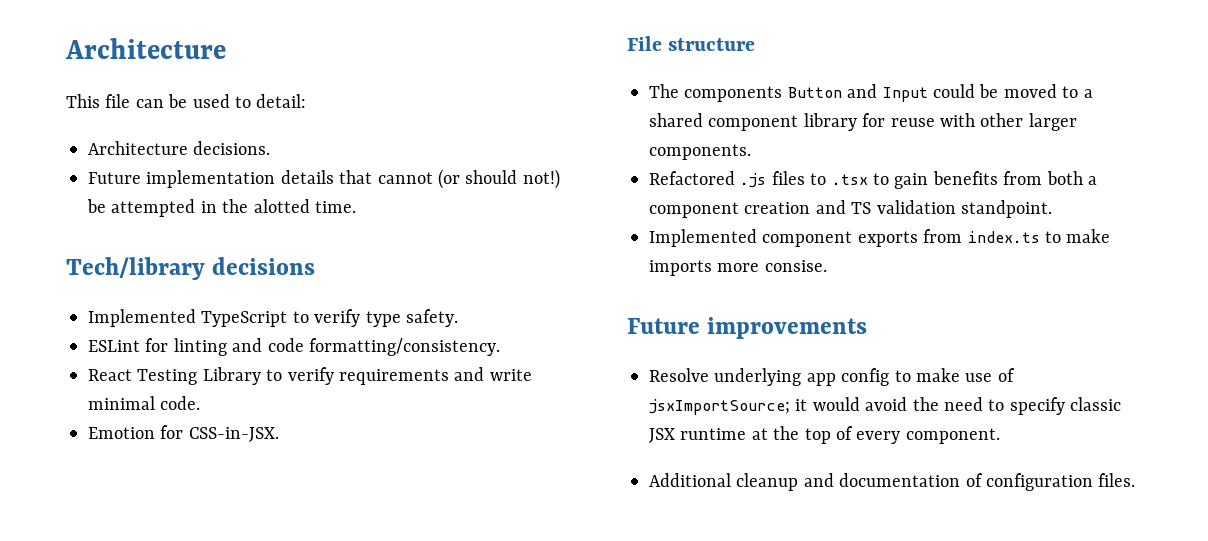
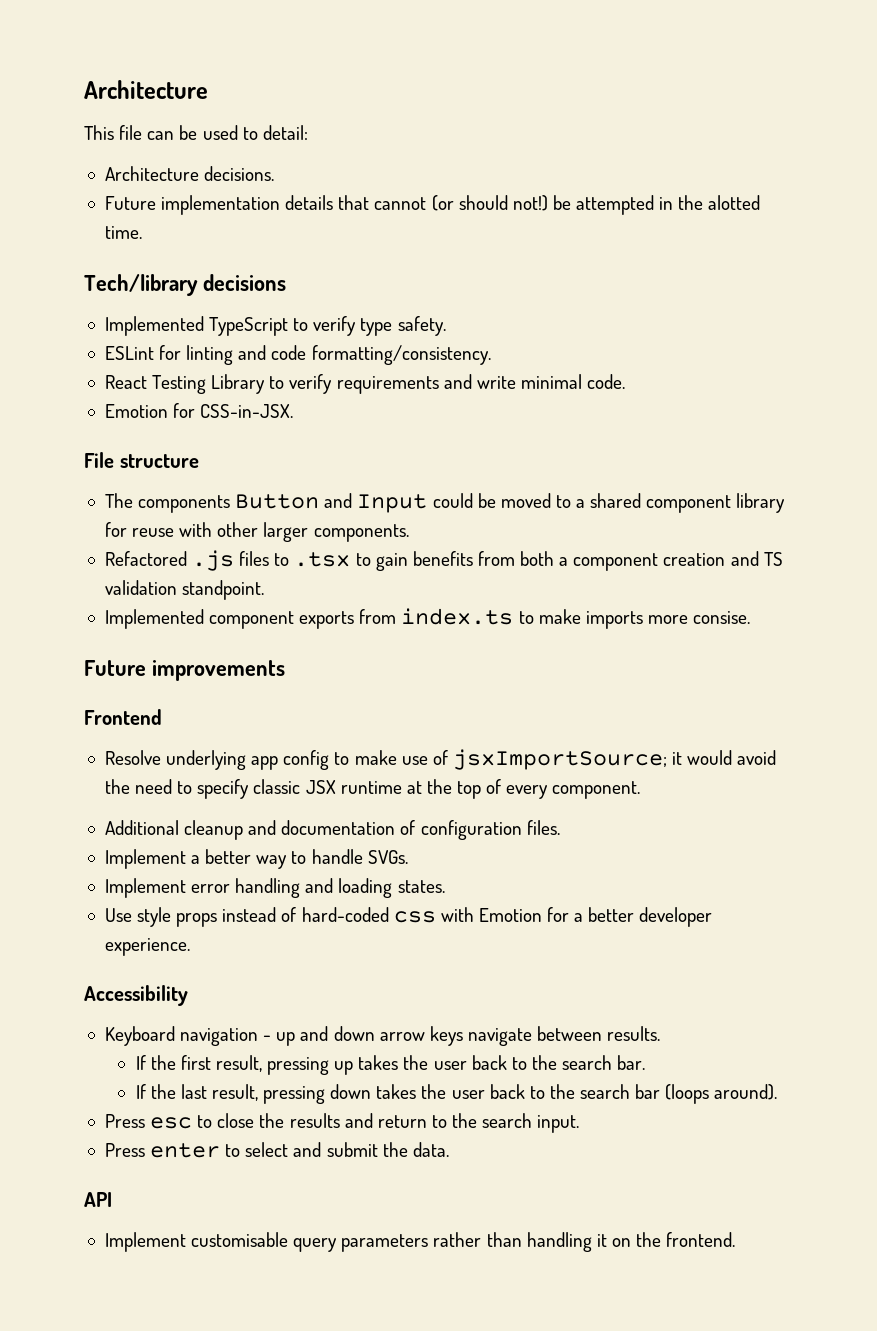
(868, 328) none -> [84,709,162,725] // Frontend
(1136, 480) none -> [104,849,408,869] [104,878,445,898] [104,907,713,927] [104,938,190,956] [84,985,188,1006] [104,1026,661,1046] [135,1055,646,1075] [135,1084,778,1104] [104,1113,580,1133] [104,1142,449,1158] [84,1192,112,1207] [104,1232,736,1252] // Implement a better way to handle SVGs. // Implement error handling and loading states. // Use style props instead of hard-coded css with Emotion for a better developer experience. // Accessibility // Keyboard navigation - up and down arrow keys navigate between results. // If the first result, pressing up takes the user back to the search bar. // If the last result, pressing down takes the user back to the search bar (loops around). // Press esc to close the results and return to the search input. // Press enter to select and submit the data. // API // Implement customisable query parameters rather than handling it on the frontend.

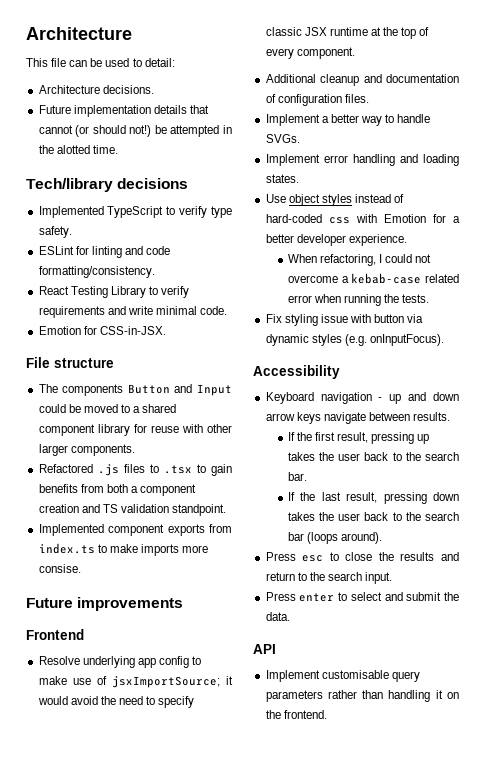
[137,907,218,927] style props -> [288,194,352,206] object styles
(190, 947) none -> [287,254,432,266] [287,273,459,284] [287,294,430,306] [265,314,424,326] [265,334,444,346] // When refactoring, I could not overcome a kebab-case related error when running the tests. // Fix styling issue with button via dynamic styles (e.g. onInputFocus).

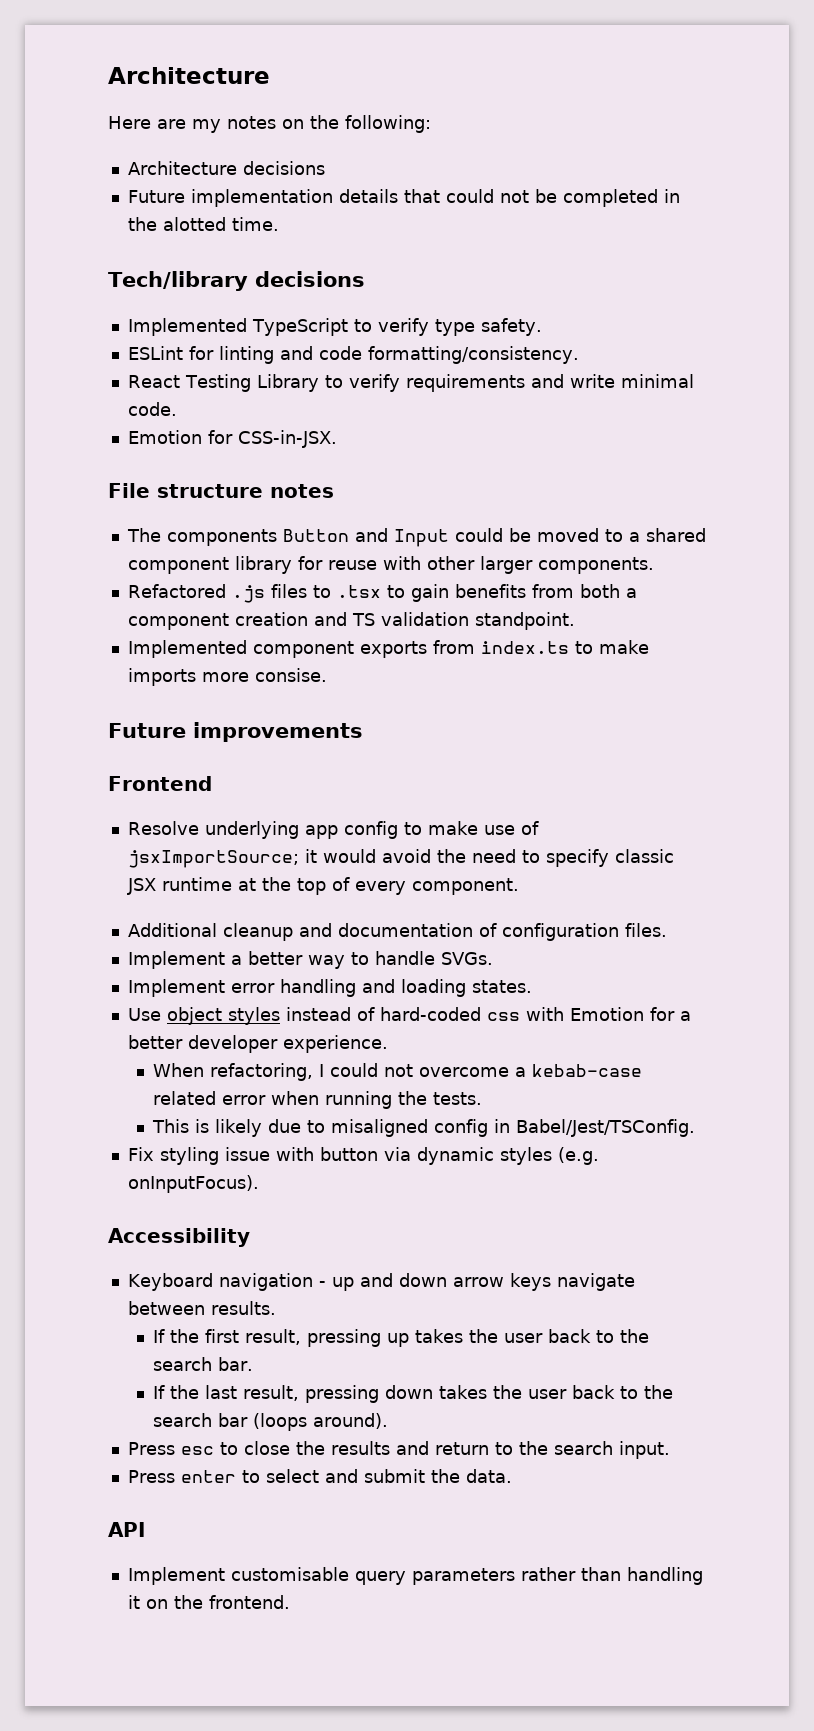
[26,58,175,67] [38,85,154,94] This file can be used to detail: // Architecture decisions. -> [108,115,431,133] [127,161,325,175] Here are my notes on the following: // Architecture decisions
[38,125,220,137] cannot (or should not!) be attempted -> [445,189,658,207] could not be completed
(114, 363) none -> [270,484,334,498] notes
(430, 298) none -> [152,1119,696,1137] // This is likely due to misaligned config in Babel/Jest/TSConfig.

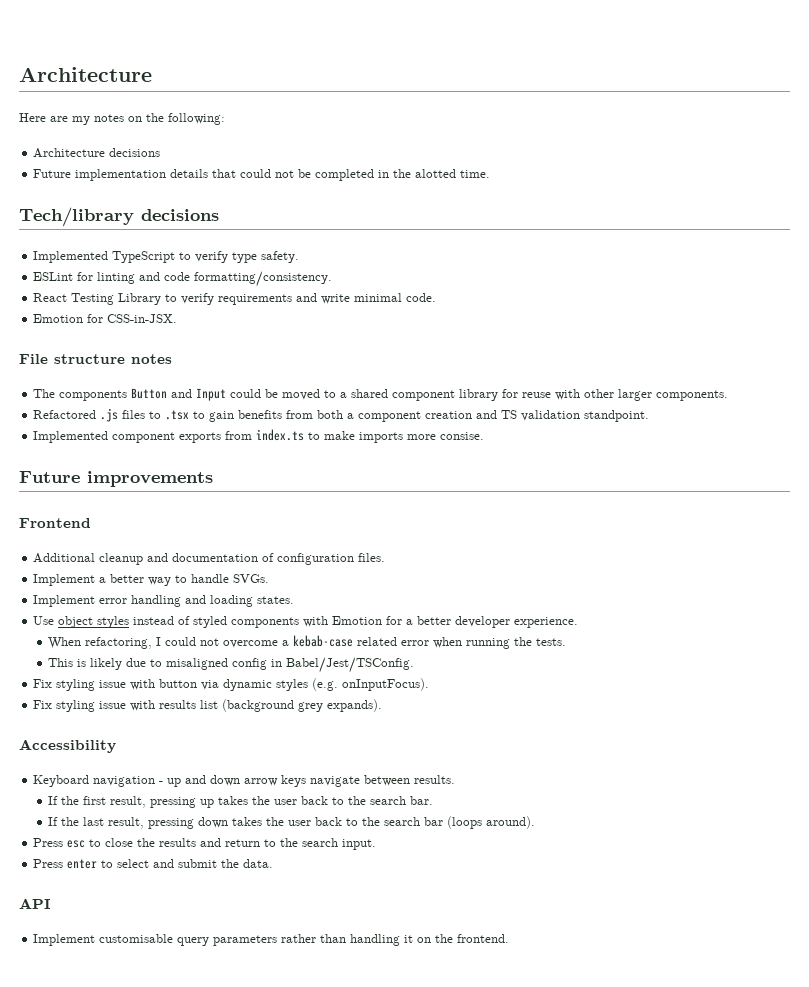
[127,821,539,839] [127,849,674,868] [126,877,519,895] // Resolve underlying app config to make use of jsxImportSource; it would avoid the need to specify classic JSX runtime at the top of every component. -> (91, 523) none
[379,1007,520,1021] hard-coded css -> [193,616,300,628] styled components
(259, 1184) none -> [33,699,383,712] // Fix styling issue with results list (background grey expands).

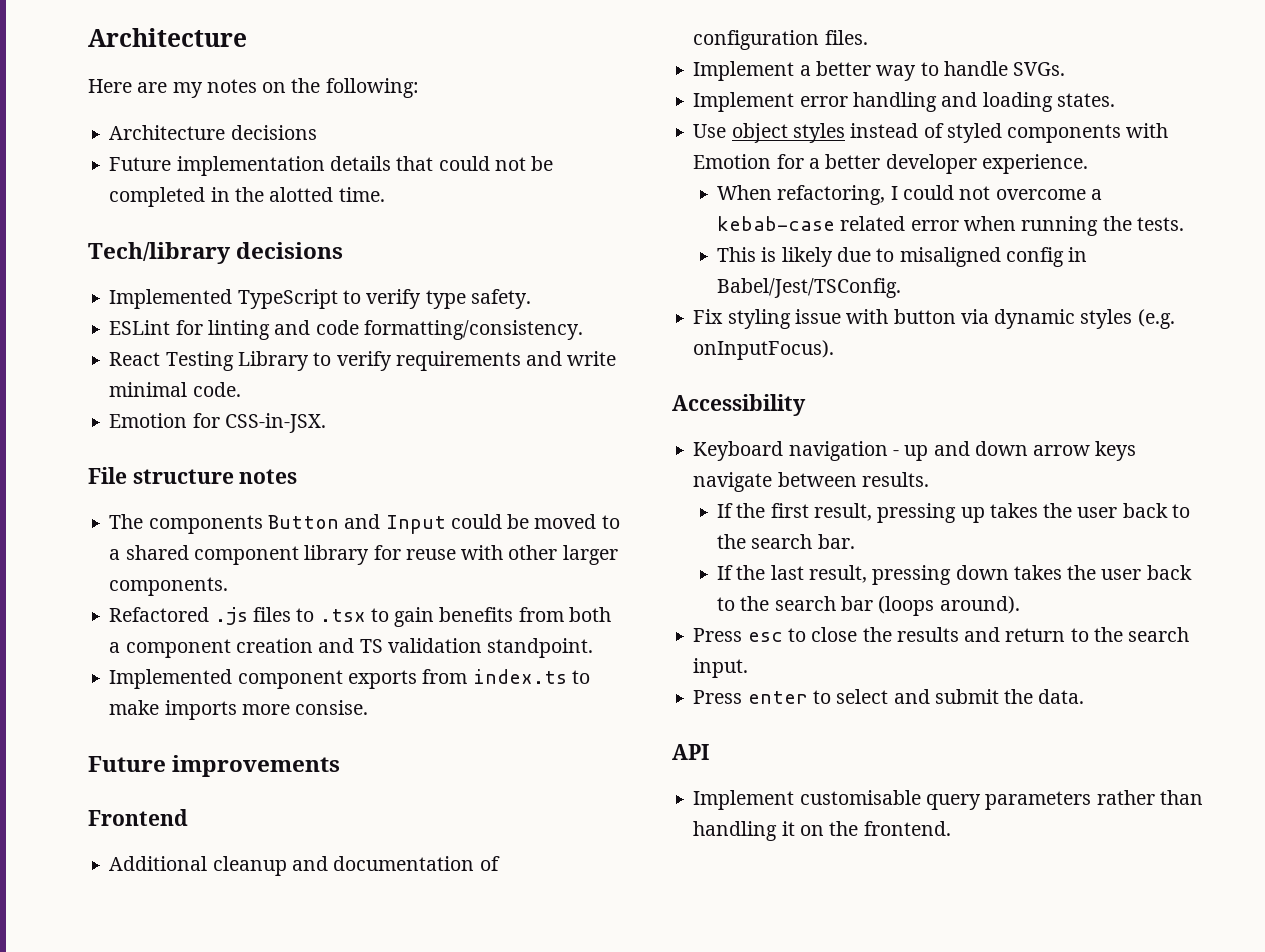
[33,699,383,712] // Fix styling issue with results list (background grey expands). -> (835, 350) none

